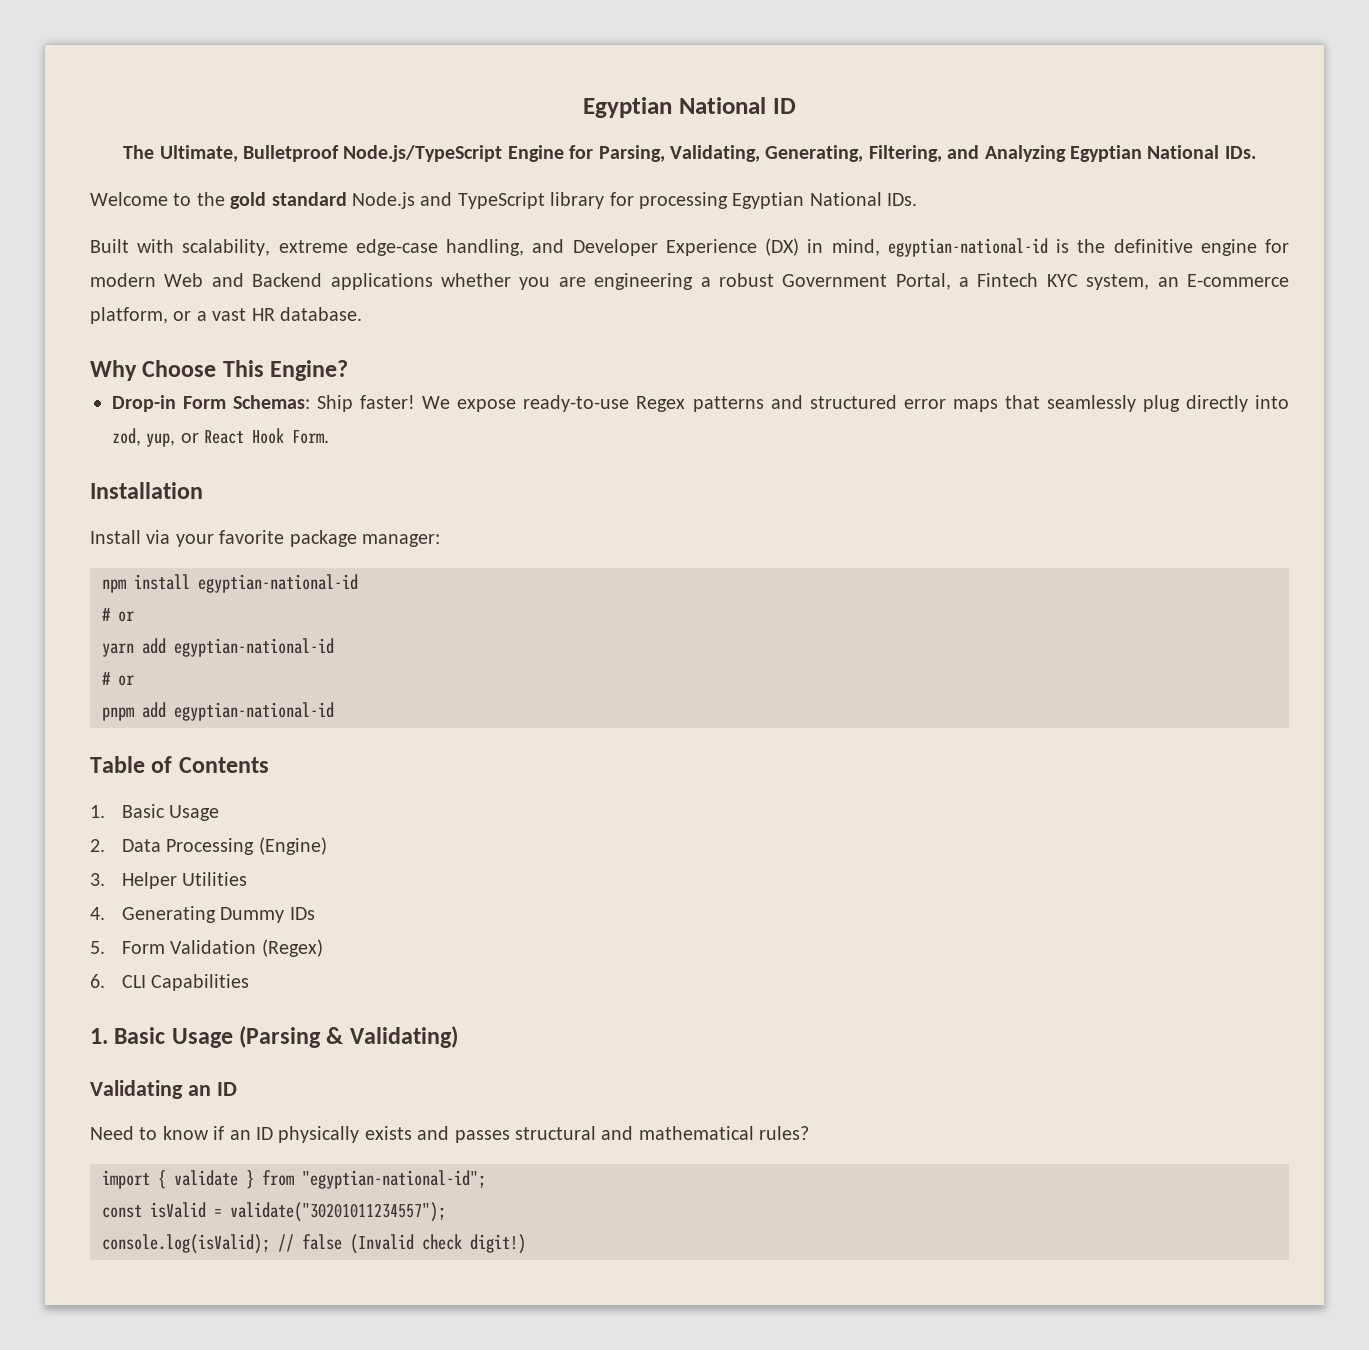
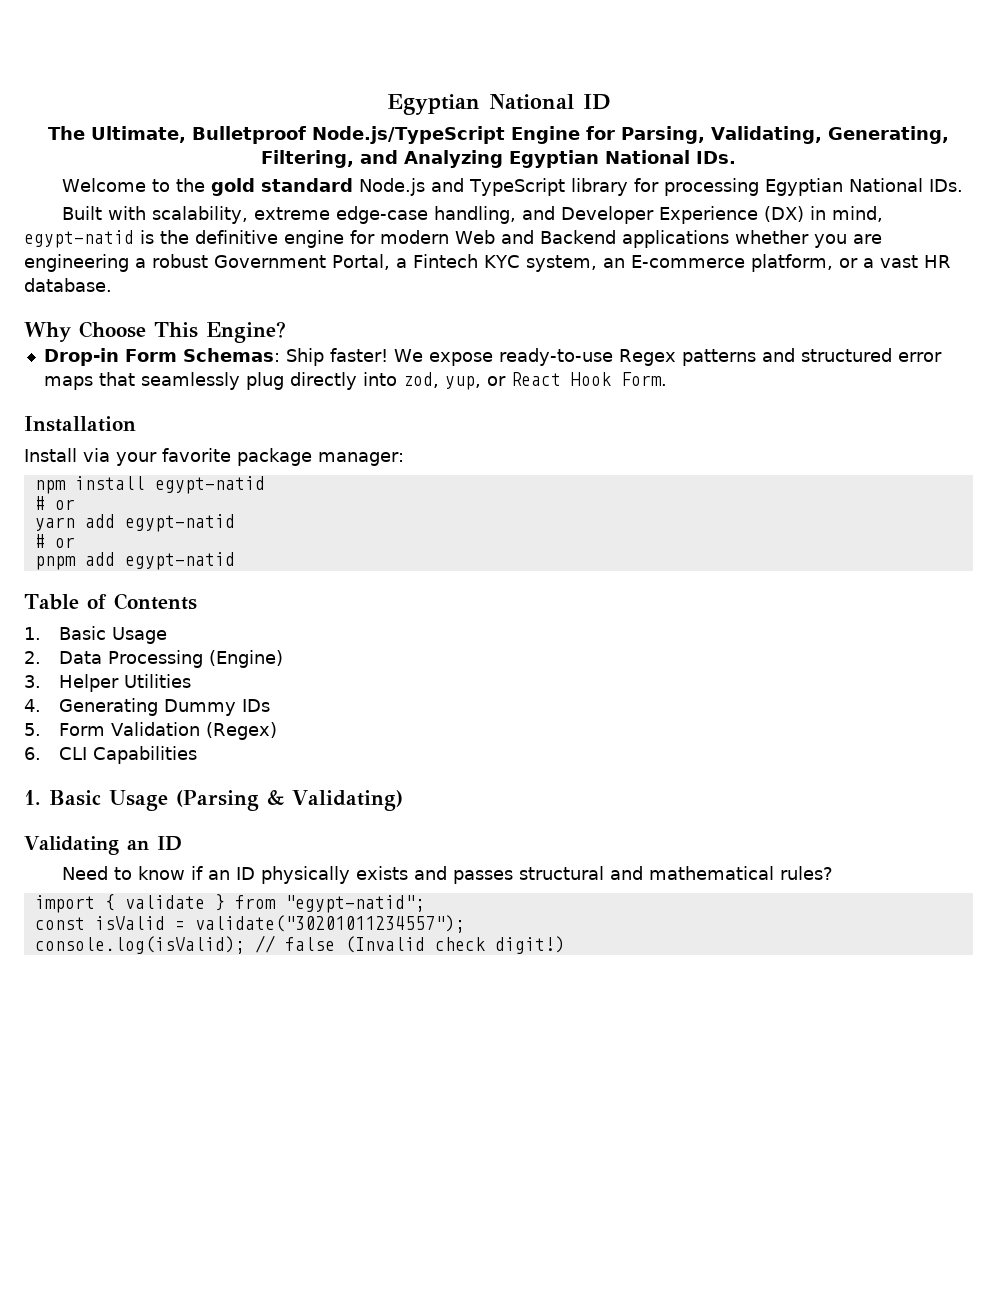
[887,238,1048,257] egyptian-national-id -> [24,230,134,248] egypt-natid
[198,574,358,593] egyptian-national-id -> [154,476,265,494] egypt-natid
[174,638,334,657] egyptian-national-id -> [124,514,235,532] egypt-natid
[174,702,334,721] egyptian-national-id -> [124,552,235,570] egypt-natid
[302,1170,486,1189] "egyptian-national-id"; -> [284,895,425,913] "egypt-natid";

